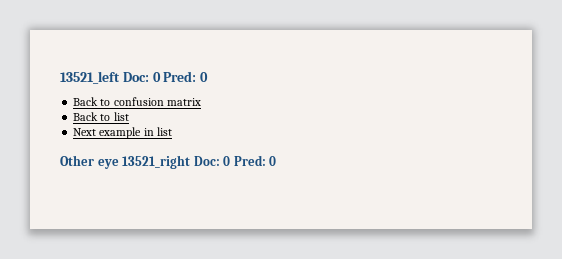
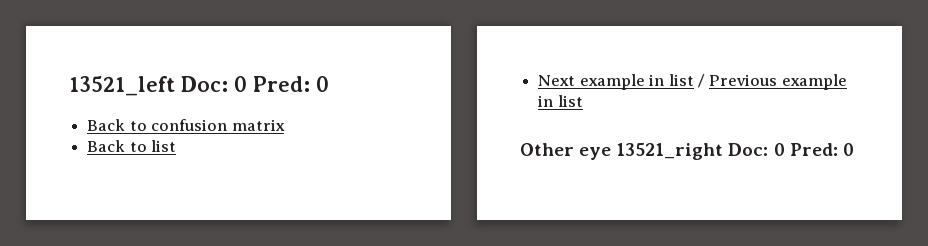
(172, 131) none -> [697,74,847,90] [538,95,583,107] / Previous example in list

